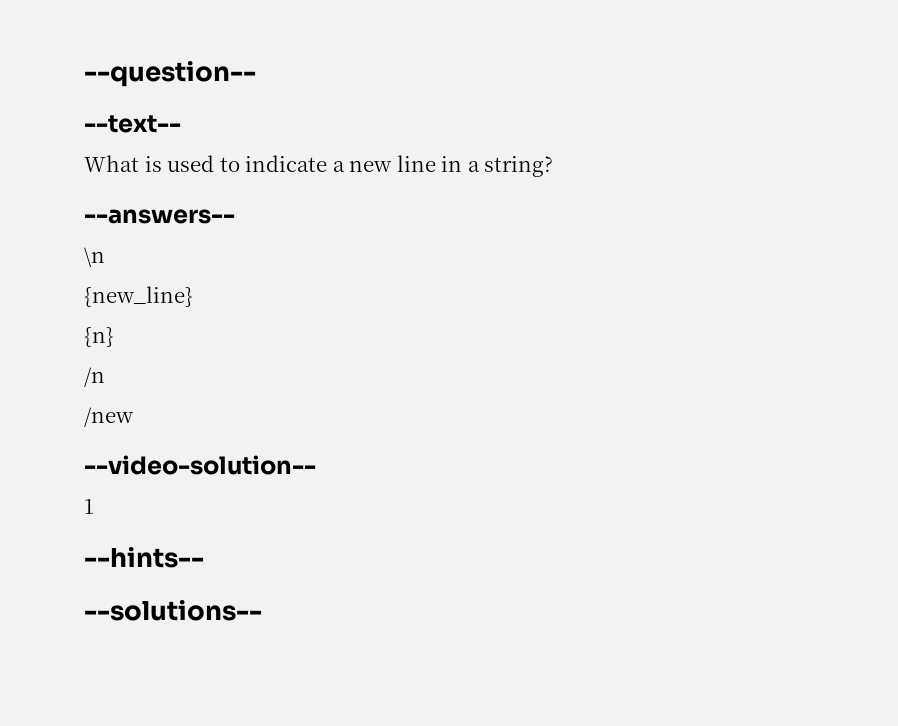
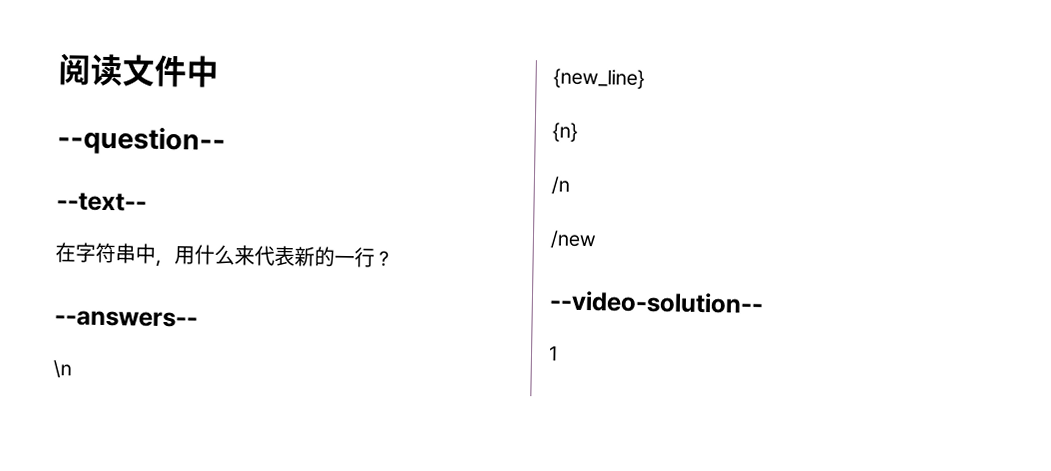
(84, 74) none -> [58,53,219,88] 阅读文件中 //
[84,155,554,177] What is used to indicate a new line in a string? -> [55,242,394,268] 在字符串中，用什么来代表新的一行？
[84,547,204,568] [84,600,262,621] // --hints-- // --solutions-- -> (559, 353) none

